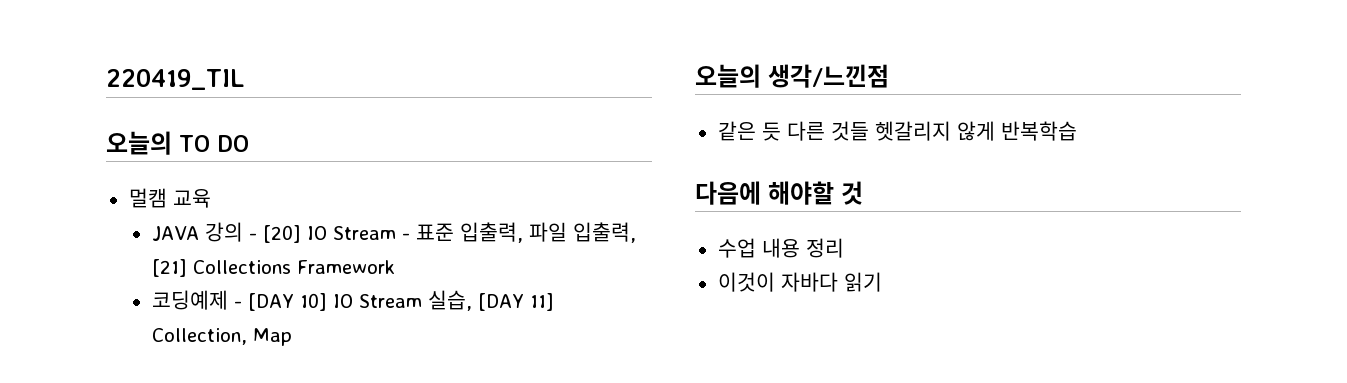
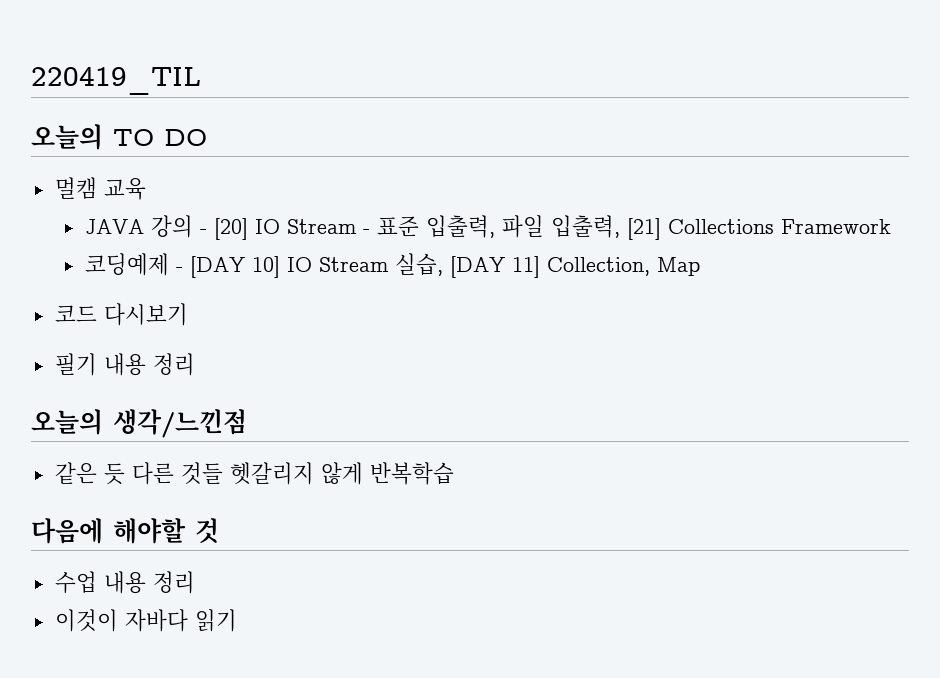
(292, 337) none -> [54,303,188,326] [54,353,195,376] // 코드 다시보기 // 필기 내용 정리

